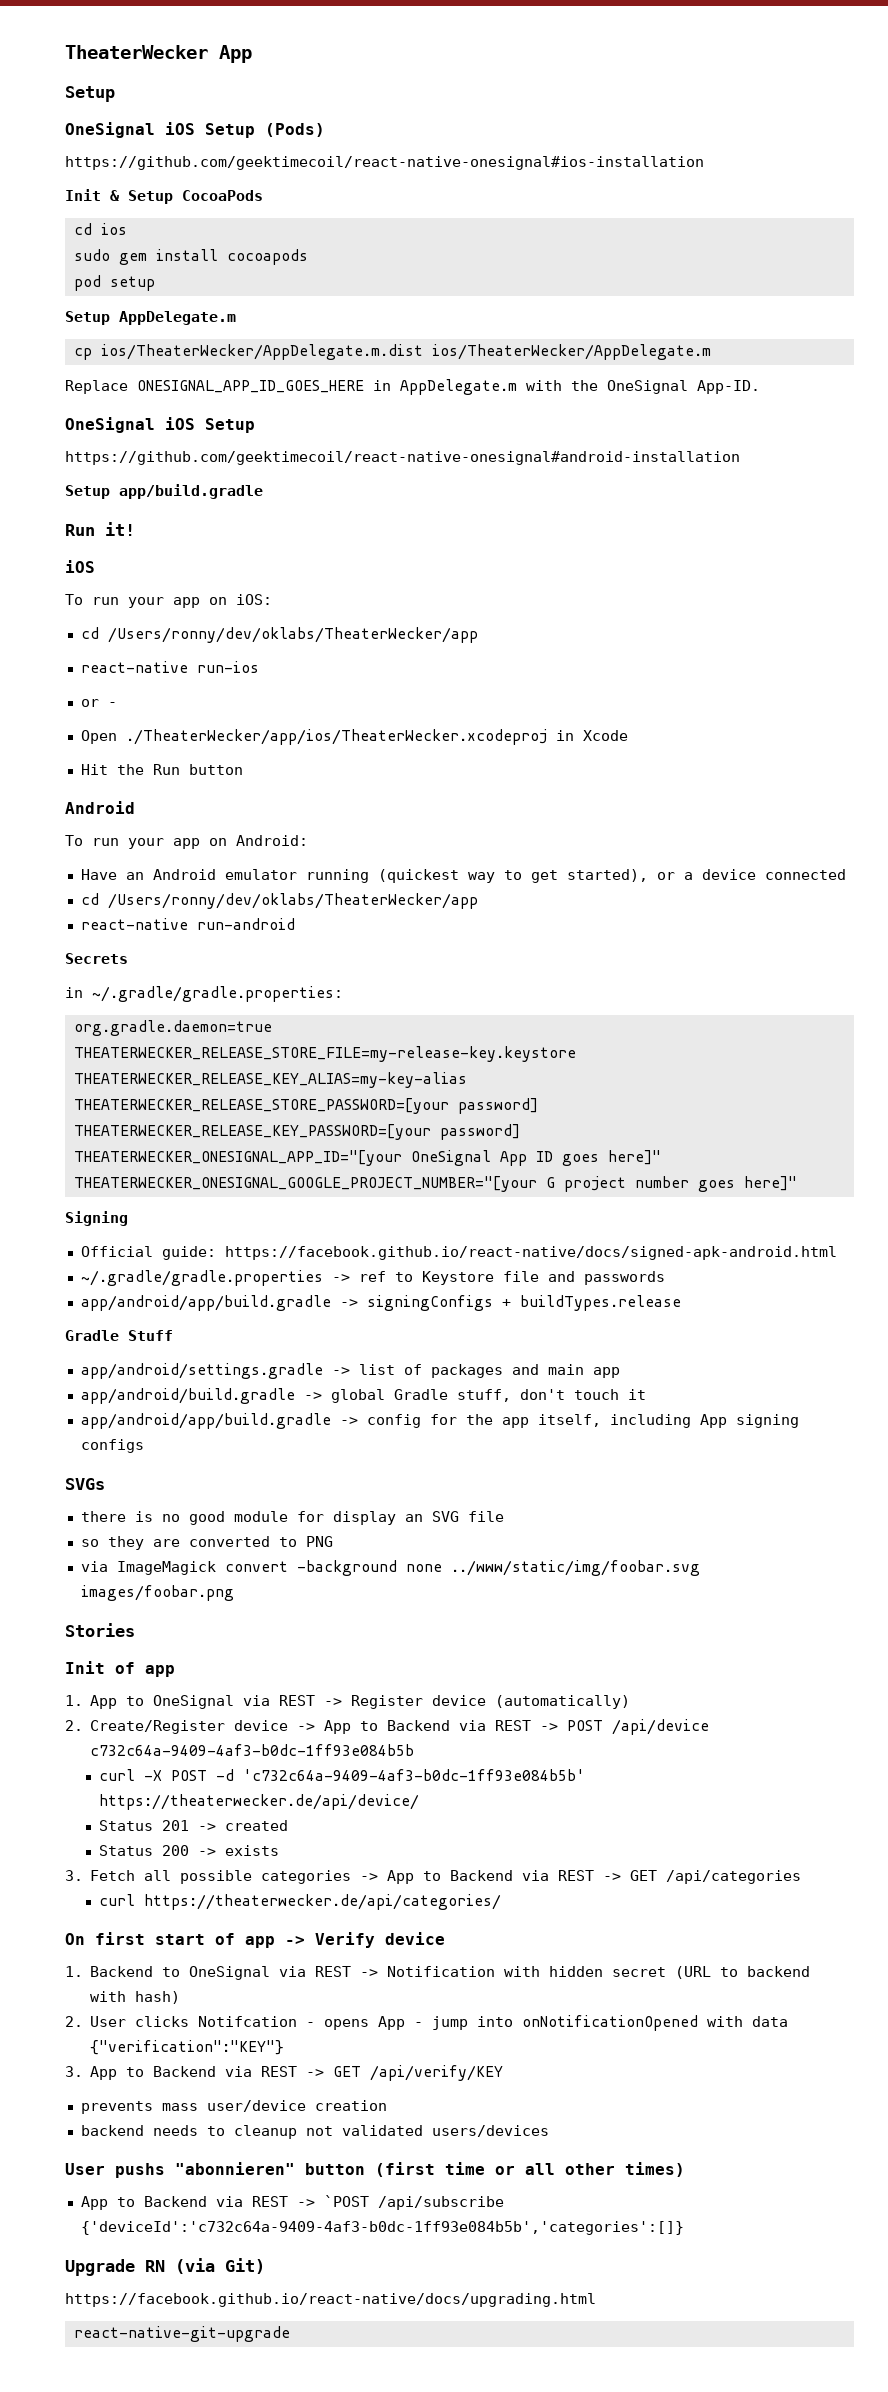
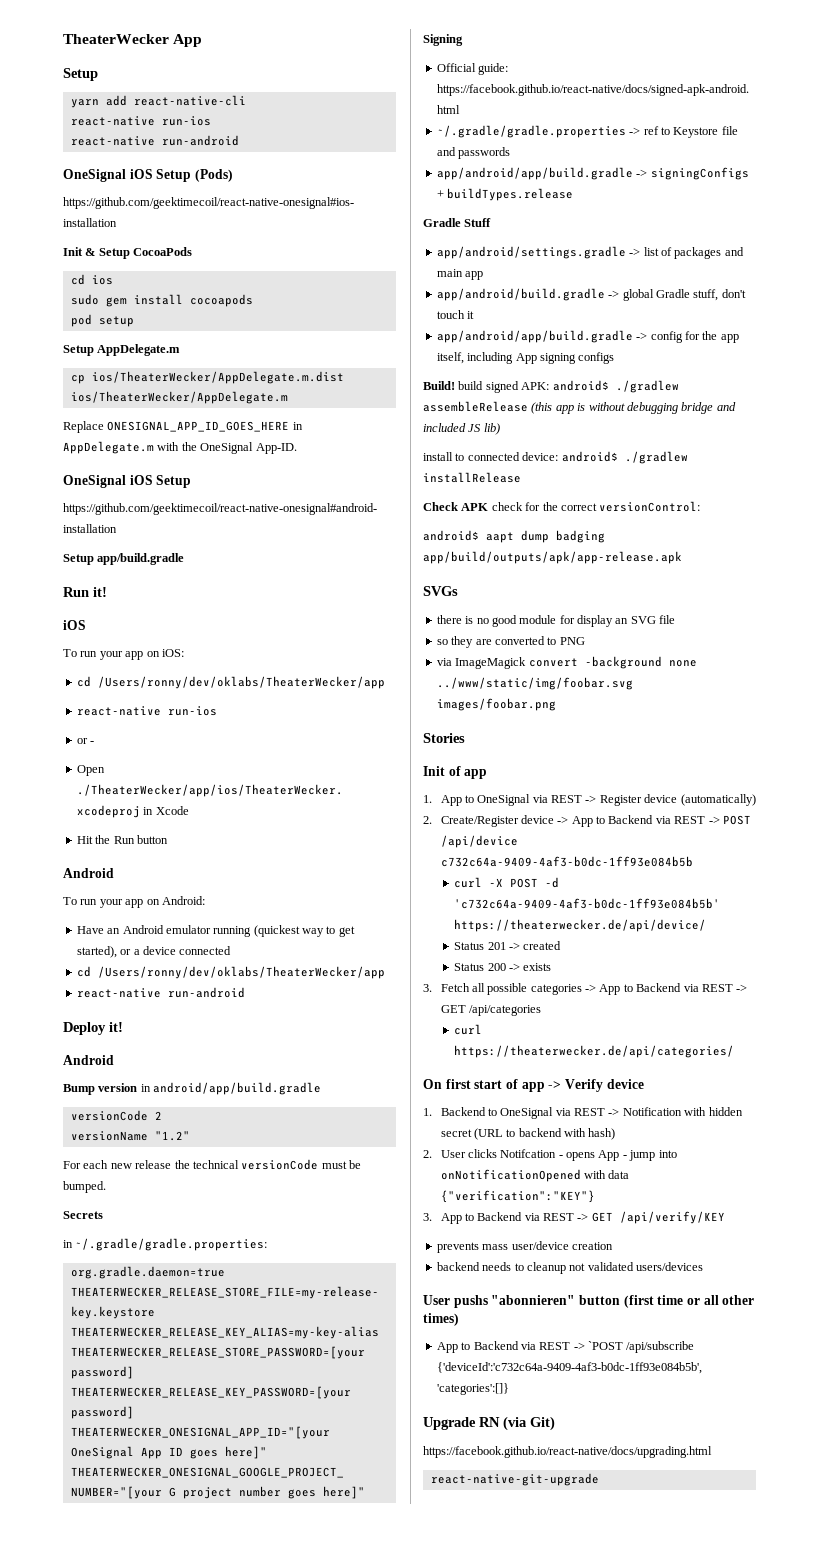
(115, 94) none -> [70,95,246,108] [70,116,211,126] [70,135,239,146] // yarn add react-native-cli // react-native run-ios // react-native run-android
(295, 924) none -> [63,1022,123,1035] [63,1055,114,1065] [63,1082,322,1095] [70,1110,162,1121] [70,1131,190,1141] [63,1159,361,1170] [63,1181,106,1193] // Deploy it! // Android // Bump version in android/app/build.gradle // versionCode 2 // versionName "1.2" // For each new release the technical versionCode must be bumped.
(144, 1446) none -> [423,380,679,393] [423,401,736,414] [423,423,500,435] [423,451,688,464] [423,472,521,483] [423,501,701,512] [423,530,605,543] [423,551,682,564] // Build! build signed APK: android$ ./gradlew assembleRelease (this app is without debugging bridge and included JS lib) // install to connected device: android$ ./gradlew installRelease // Check APK check for the correct versionControl: // android$ aapt dump badging app/build/outputs/apk/app-release.apk

